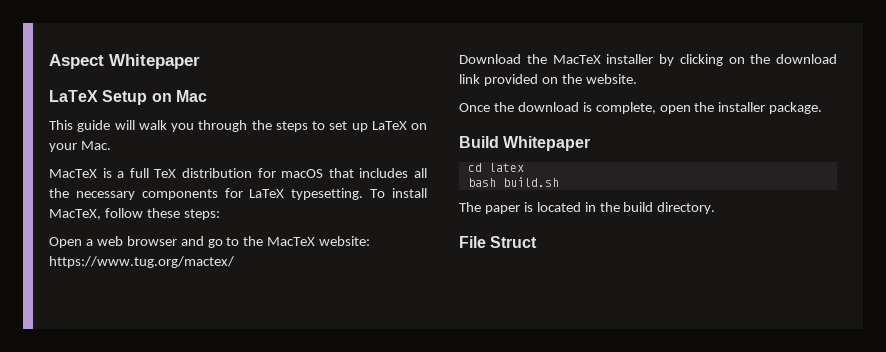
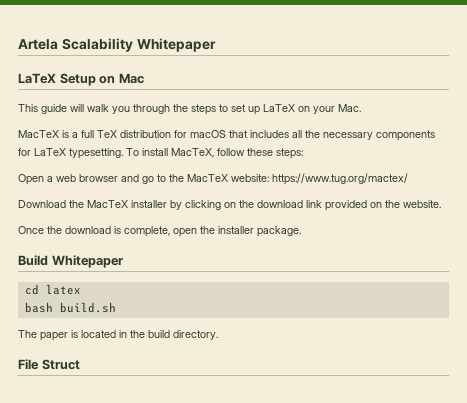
[49,54,104,69] Aspect -> [18,38,133,52] Artela Scalability

